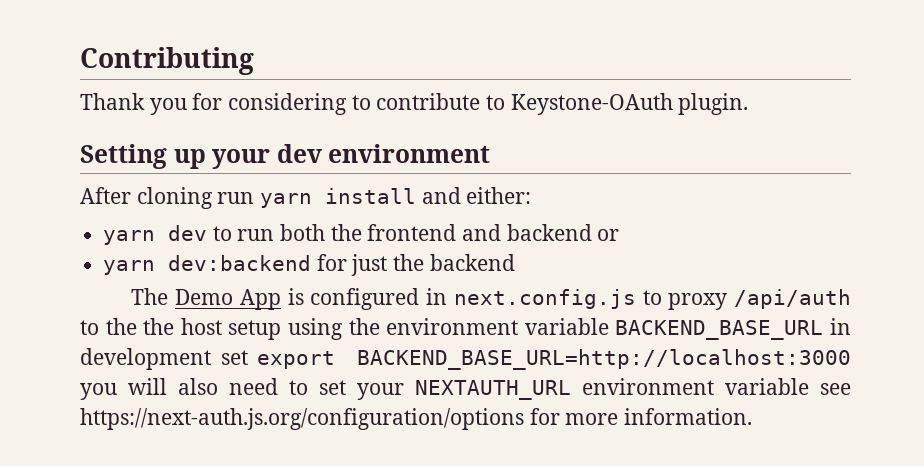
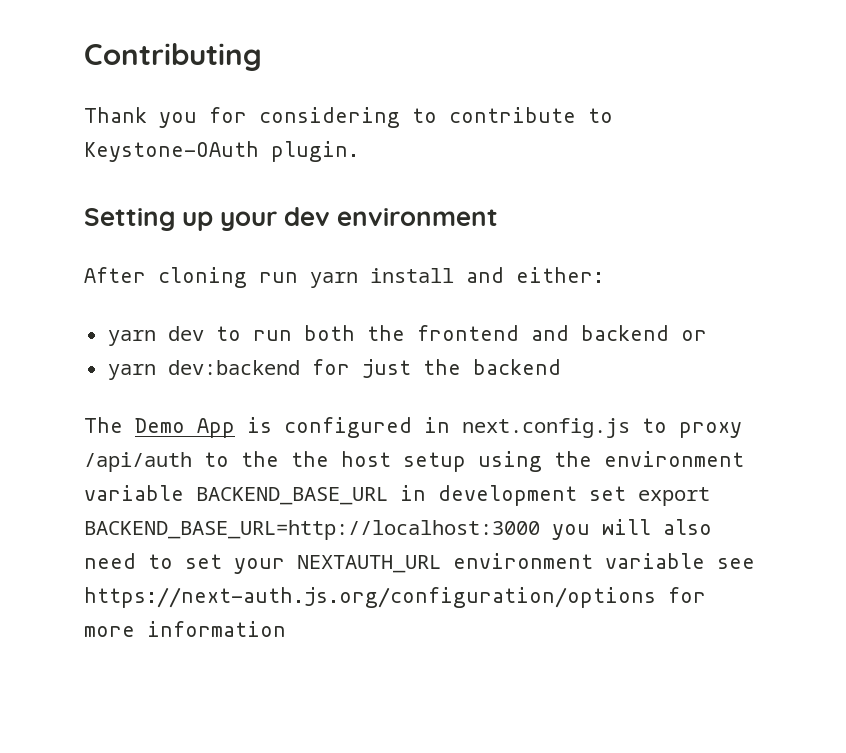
[624,408,753,425] information. -> [147,621,286,637] information

